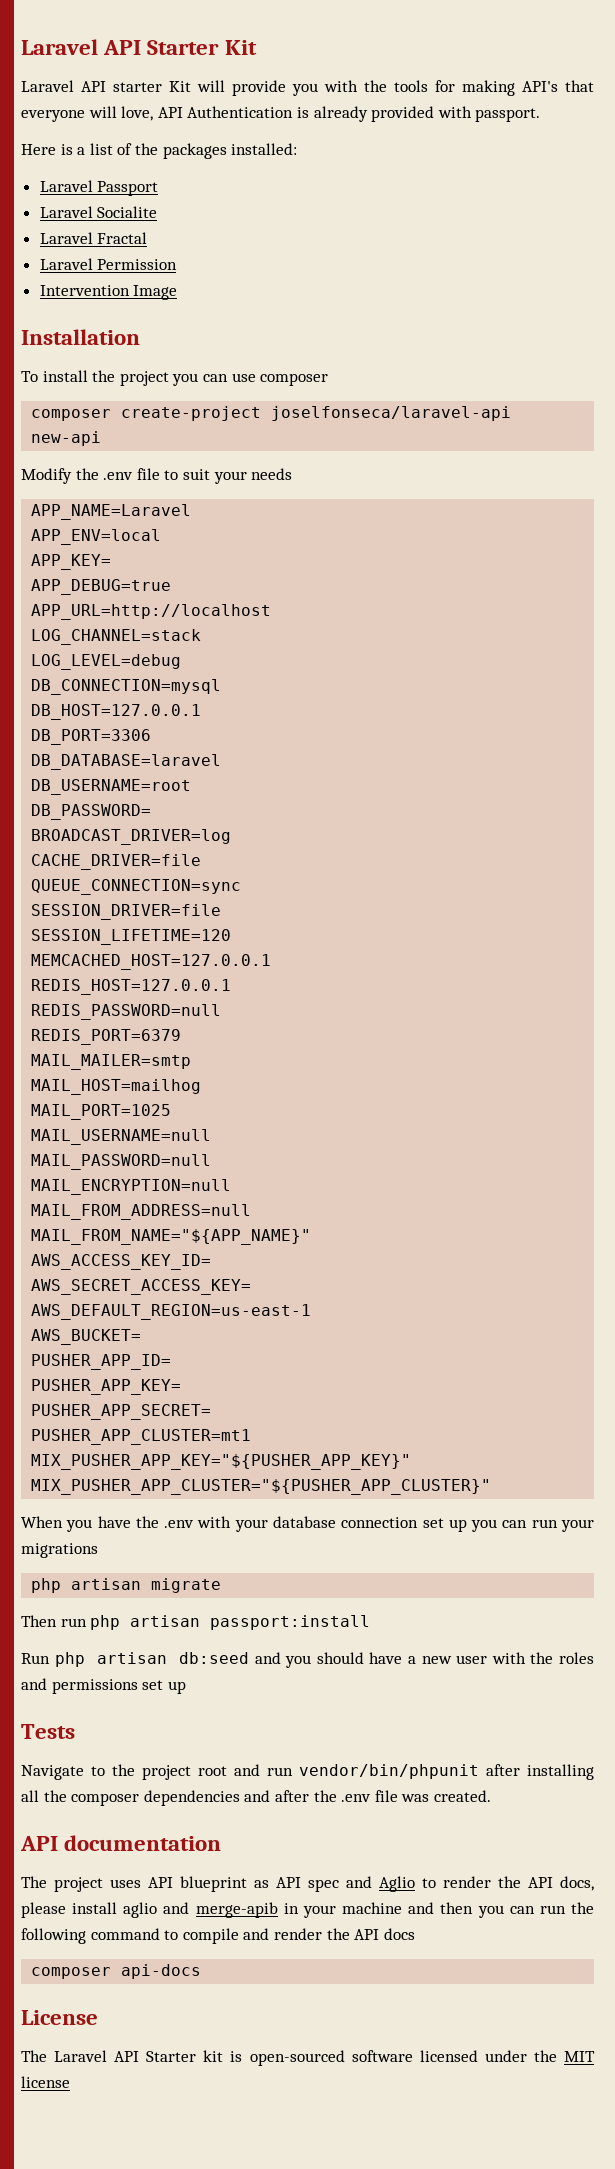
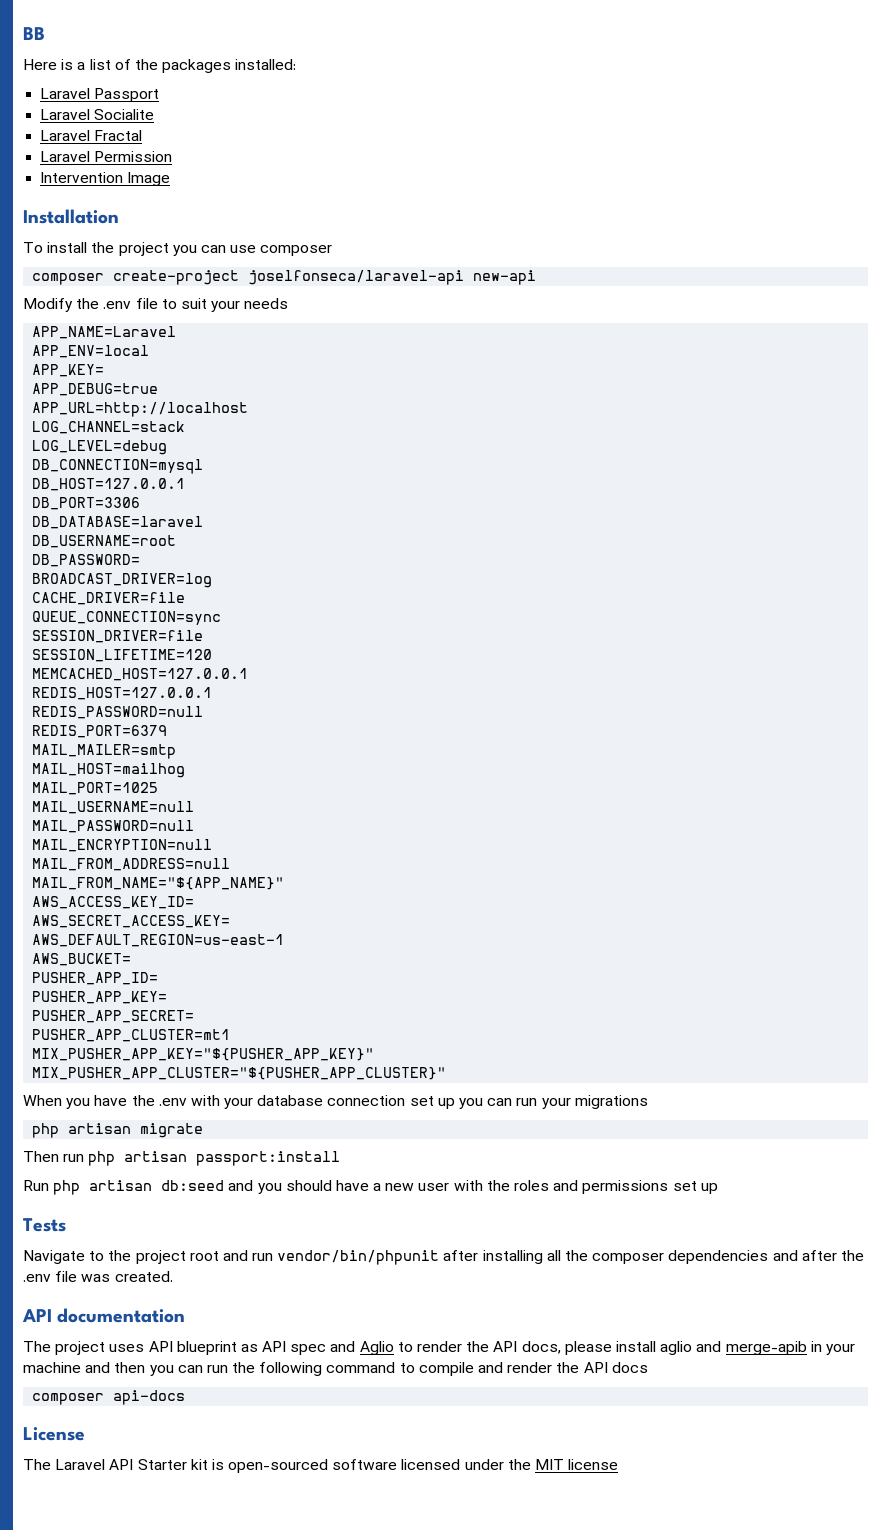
[21,39,257,55] [21,80,594,96] [21,106,541,122] Laravel API Starter Kit // Laravel API starter Kit will provide you with the tools for making API's that everyone will love, API Authentication is already provided with passport. -> [23,27,45,40] BB

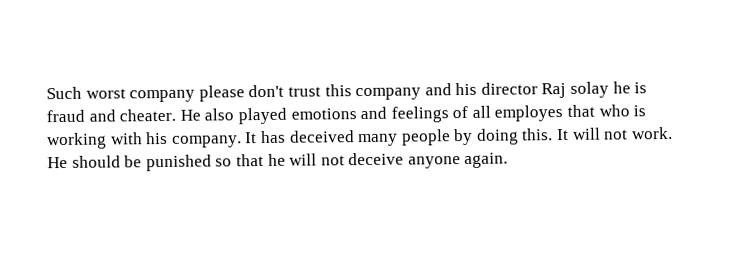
[23,27,45,40] [23,59,297,73] [40,88,160,102] [40,109,155,120] [40,130,143,141] [40,151,173,162] [40,172,171,186] [23,209,119,224] [23,242,333,256] [32,270,537,285] [23,298,289,312] [32,326,177,339] [32,345,150,358] [32,364,105,377] [32,383,159,396] [32,402,249,417] [32,421,186,434] [32,440,168,455] [32,459,204,474] [32,478,186,491] [32,497,141,510] [32,516,204,529] [32,535,177,548] [32,554,141,567] [32,573,213,588] [32,592,186,605] [32,611,222,625] [32,630,204,643] [32,649,213,662] [32,668,249,681] [32,687,213,700] [32,706,204,719] [32,725,168,738] [32,744,177,759] [32,763,186,778] [32,782,159,795] [32,801,195,814] [32,820,195,833] [32,839,213,852] [32,858,231,871] [32,877,285,890] [32,896,195,909] [32,915,231,928] [32,934,285,947] [32,953,132,966] [32,972,159,985] [32,991,168,1004] [32,1010,195,1023] [32,1029,231,1042] [32,1048,375,1061] [32,1067,447,1080] [23,1095,648,1109] [32,1123,204,1138] [23,1151,341,1166] [23,1180,718,1195] [23,1218,66,1232] [23,1250,864,1265] [23,1271,173,1282] [22,1308,186,1323] [23,1341,855,1355] [23,1362,648,1376] [32,1390,186,1405] [23,1427,85,1441] [23,1459,619,1473] BB // Here is a list of the packages installed: // Laravel Passport // Laravel Socialite // Laravel Fractal // Laravel Permission // Intervention Image // Installation // To install the project you can use composer // composer create-project joselfonseca/laravel-api new-api // Modify the .env file to suit your needs // APP_NAME=Laravel // APP_ENV=local // APP_KEY= // APP_DEBUG=true // APP_URL=http://localhost // LOG_CHANNEL=stack // LOG_LEVEL=debug // DB_CONNECTION=mysql // DB_HOST=127.0.0.1 // DB_PORT=3306 // DB_DATABASE=laravel // DB_USERNAME=root // DB_PASSWORD= // BROADCAST_DRIVER=log // CACHE_DRIVER=file // QUEUE_CONNECTION=sync // SESSION_DRIVER=file // SESSION_LIFETIME=120 // MEMCACHED_HOST=127.0.0.1 // REDIS_HOST=127.0.0.1 // REDIS_PASSWORD=null // REDIS_PORT=6379 // MAIL_MAILER=smtp // MAIL_HOST=mailhog // MAIL_PORT=1025 // MAIL_USERNAME=null // MAIL_PASSWORD=null // MAIL_ENCRYPTION=null // MAIL_FROM_ADDRESS=null // MAIL_FROM_NAME="${APP_NAME}" // AWS_ACCESS_KEY_ID= // AWS_SECRET_ACCESS_KEY= // AWS_DEFAULT_REGION=us-east-1 // AWS_BUCKET= // PUSHER_APP_ID= // PUSHER_APP_KEY= // PUSHER_APP_SECRET= // PUSHER_APP_CLUSTER=mt1 // MIX_PUSHER_APP_KEY="${PUSHER_APP_KEY}" // MIX_PUSHER_APP_CLUSTER="${PUSHER_APP_CLUSTER}" // When you have the .env with your database connection set up you can run your migrations // php artisan migrate // Then run php artisan passport:install // Run php artisan db:seed and you should have a new user with the roles and permissions set up // Tests // Navigate to the project root and run vendor/bin/phpunit after installing all the composer dependencies and after the .env file was created. // API documentation // The project uses API blueprint as API spec and Aglio to render the API docs, please install aglio and merge-apib in your machine and then you can run the following command to compile and render the API docs // composer api-docs // License // The Laravel API Starter kit is open-sourced software licensed under the MIT license -> [46,81,648,103] [46,104,647,125] [47,126,673,150] [47,152,509,172] Such worst company please don't trust this company and his director Raj solay he is fraud and cheater. He also played emotions and feelings of all employes that who is working with his company. It has deceived many people by doing this. It will not work. He should be punished so that he will not deceive anyone again.

